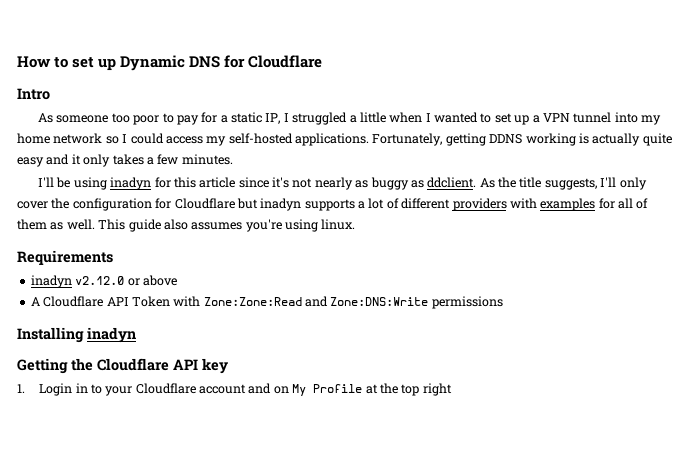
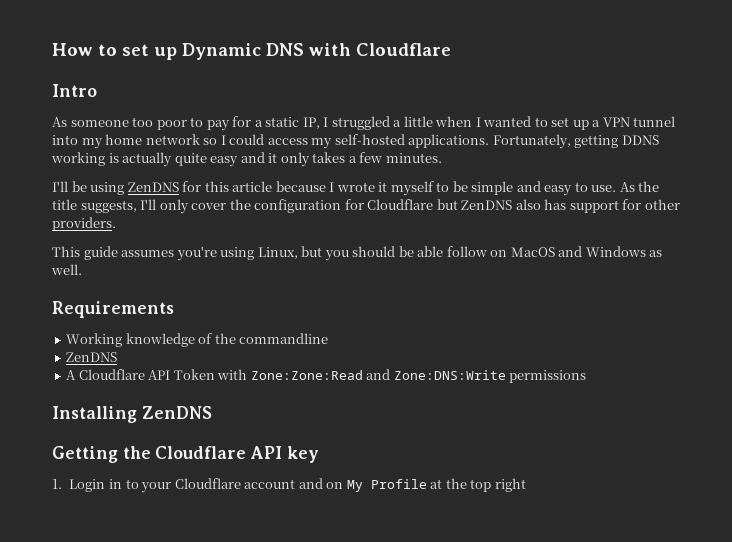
[224,55,246,68] for -> [309,43,351,56] with
[110,177,152,190] inadyn -> [127,182,179,192] ZenDNS
[238,177,477,190] since it's not nearly as buggy as ddclient. -> [275,181,617,196] because I wrote it myself to be simple and easy to use.
[260,198,649,211] [17,219,95,230] inadyn supports a lot of different providers with examples for all of them as well. -> [461,199,680,213] [52,217,116,231] ZenDNS also has support for other providers. //
[163,219,188,230] also -> (118, 253) none
[321,219,356,230] [17,250,113,265] [30,275,177,288] linux. // Requirements // inadyn v2.12.0 or above -> [257,246,663,261] [51,264,82,275] [52,301,174,318] [66,333,329,347] [66,352,118,362] Linux, but you should be able follow on MacOS and Windows as well. // Requirements // Working knowledge of the commandline // ZenDNS
[87,327,136,343] inadyn -> [141,406,212,419] ZenDNS

